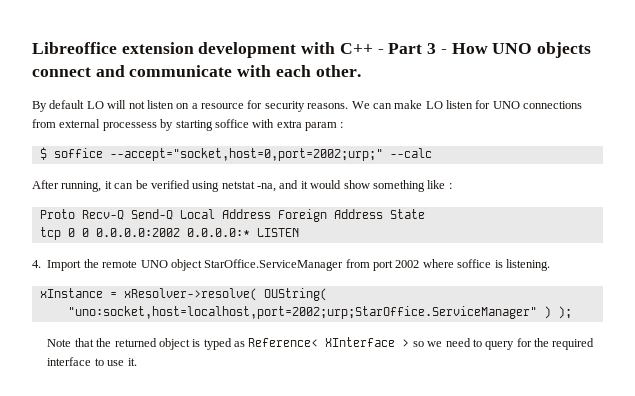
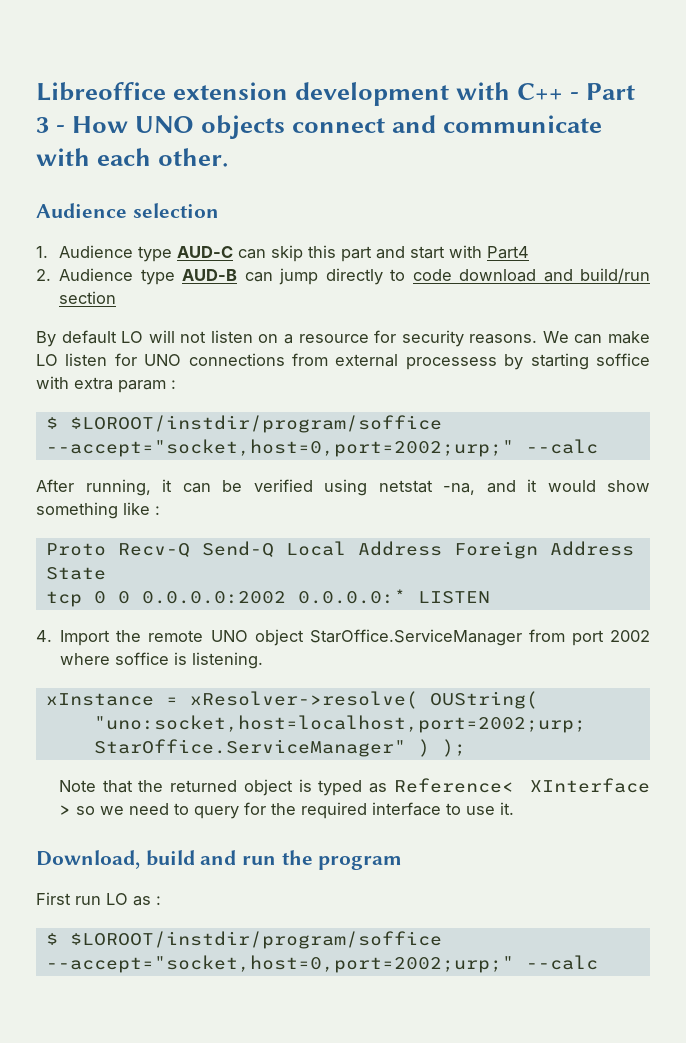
(361, 71) none -> [36,203,219,218] [36,245,529,262] [36,268,651,285] [59,291,117,304] // Audience selection // 1. Audience type AUD-C can skip this part and start with Part4 // 2. Audience type AUD-B can jump directly to code download and build/run section
[53,148,103,158] soffice -> [69,415,442,433] $LOROOT/instdir/program/soffice
(137, 362) none -> [36,850,403,870] [36,892,161,906] [45,931,442,949] [45,955,598,973] // Download, build and run the program // First run LO as : // $ $LOROOT/instdir/program/soffice --accept="socket,host=0,port=2002;urp;" --calc

